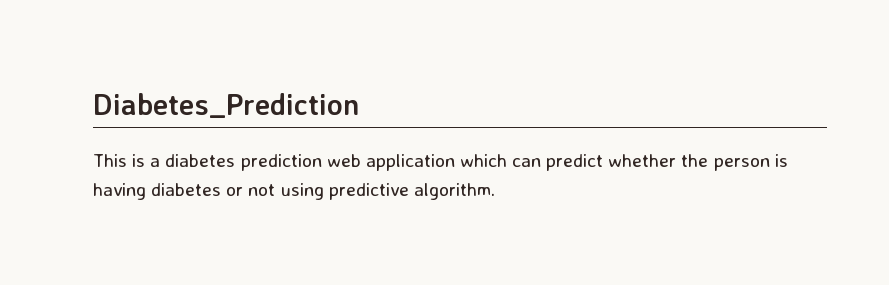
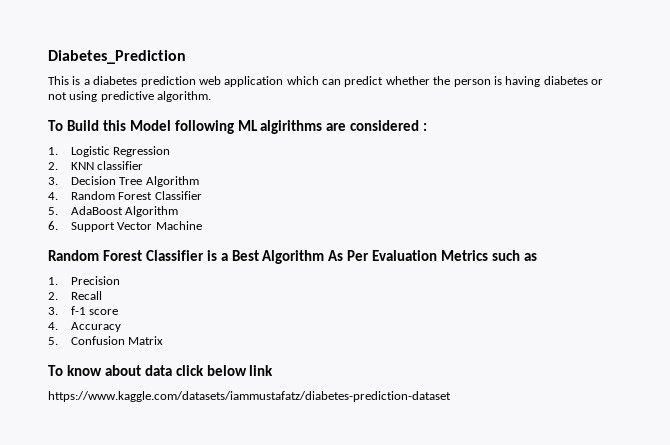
(495, 191) none -> [48,120,428,134] [48,146,171,157] [48,161,144,170] [48,176,199,187] [48,191,202,200] [48,206,179,217] [48,221,202,232] [48,250,537,264] [48,276,120,285] [48,291,102,300] [48,306,119,315] [48,322,121,332] [48,336,164,345] [48,365,274,376] [48,391,451,402] // To Build this Model following ML algirithms are considered : // 1. Logistic Regression // 2. KNN classifier // 3. Decision Tree Algorithm // 4. Random Forest Classifier // 5. AdaBoost Algorithm // 6. Support Vector Machine // Random Forest Classifier is a Best Algorithm As Per Evaluation Metrics such as // 1. Precision // 2. Recall // 3. f-1 score // 4. Accuracy // 5. Confusion Matrix // To know about data click below link // https://www.kaggle.com/datasets/iammustafatz/diabetes-prediction-dataset

